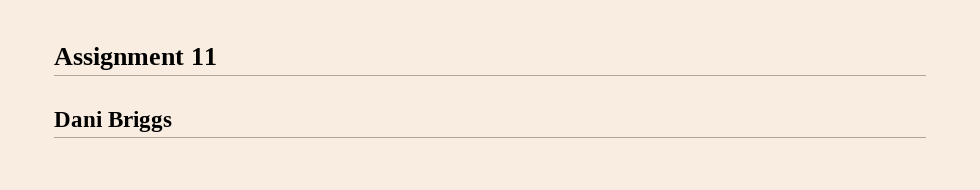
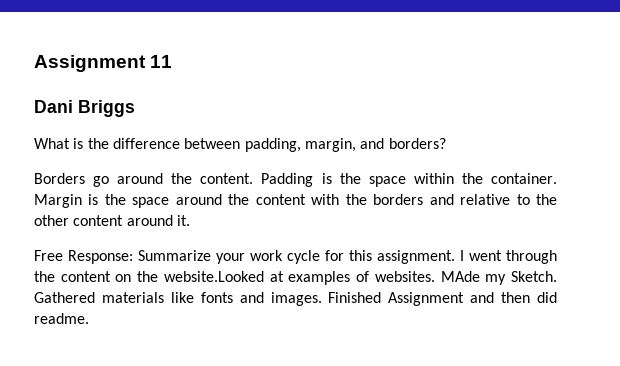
(173, 121) none -> [34,138,446,152] [34,173,558,187] [34,194,557,208] [34,215,190,226] [34,250,557,264] [34,271,558,285] [34,292,557,306] [34,313,89,324] // What is the difference between padding, margin, and borders? // Borders go around the content. Padding is the space within the container. Margin is the space around the content with the borders and relative to the other content around it. // Free Response: Summarize your work cycle for this assignment. I went through the content on the website.Looked at examples of websites. MAde my Sketch. Gathered materials like fonts and images. Finished Assignment and then did readme.

